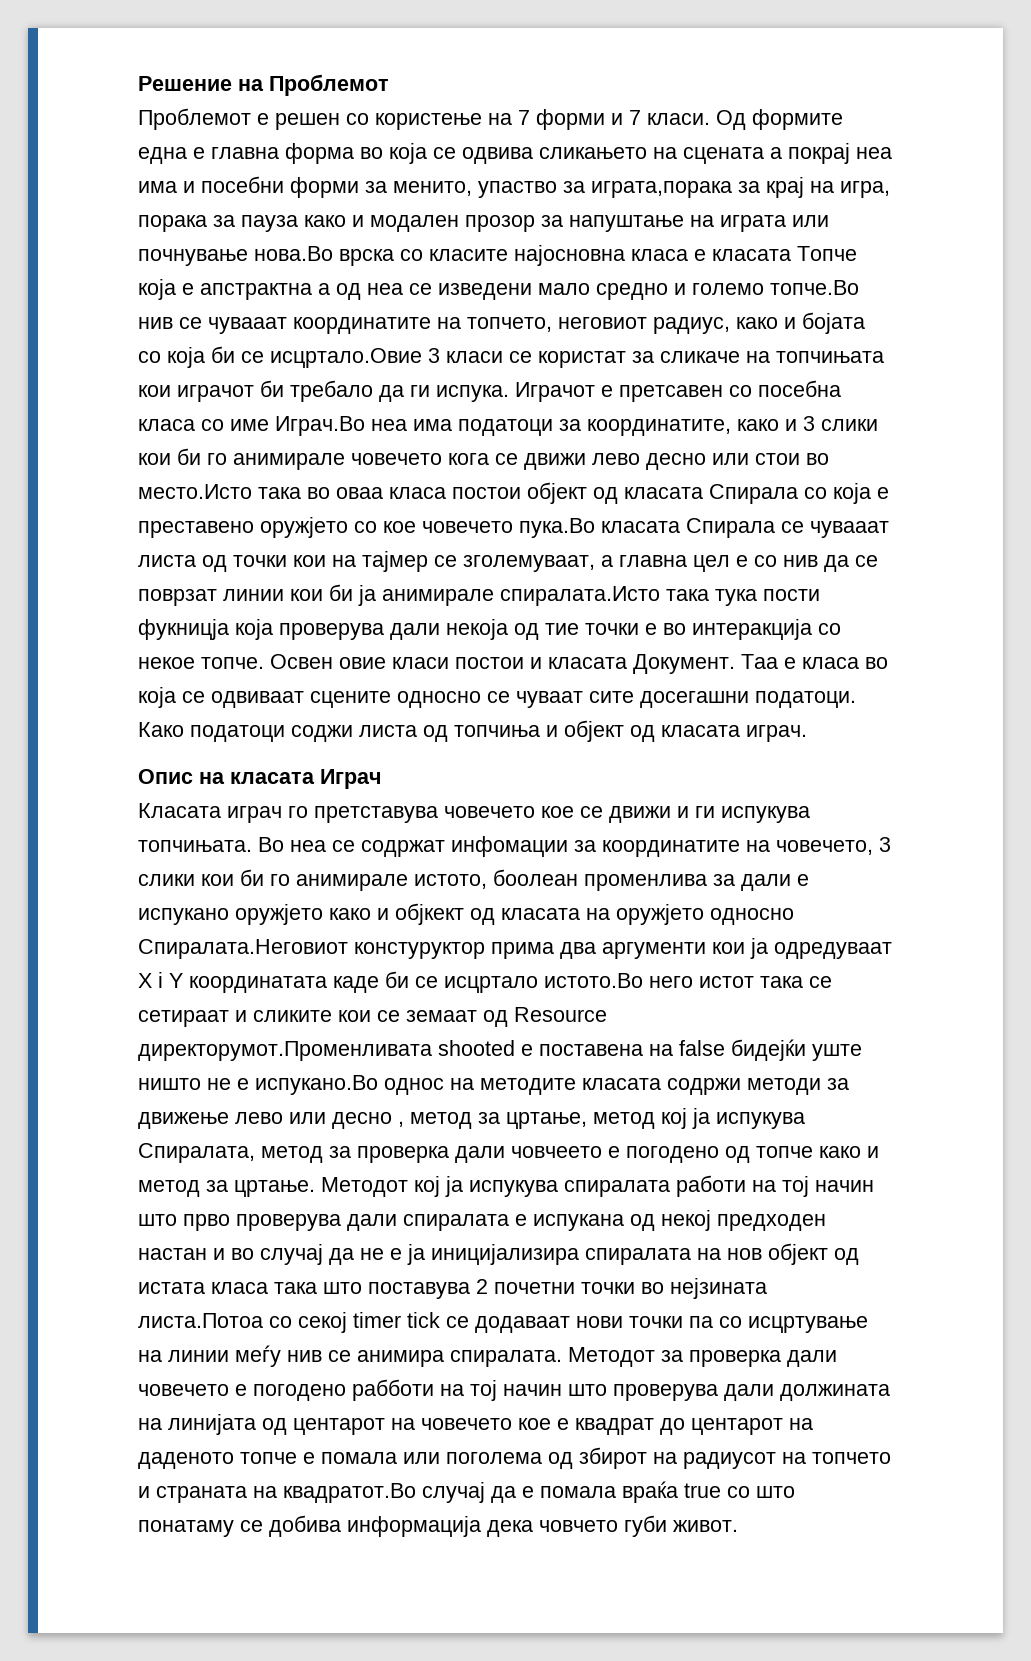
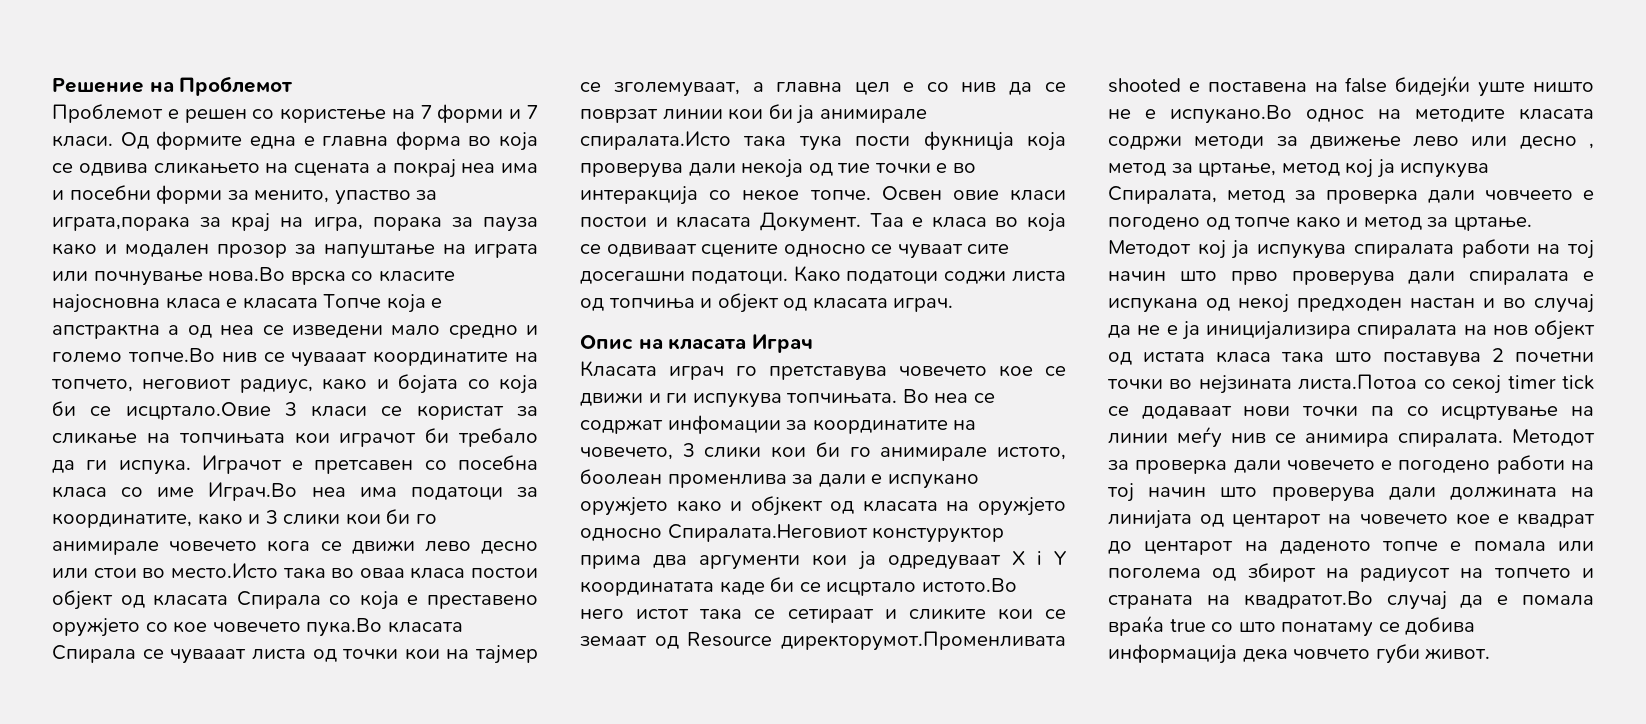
[660,351,740,363] сликаче -> [52,432,137,444] сликање
[352,1379,434,1401] рабботи -> [1496,455,1565,474] работи

